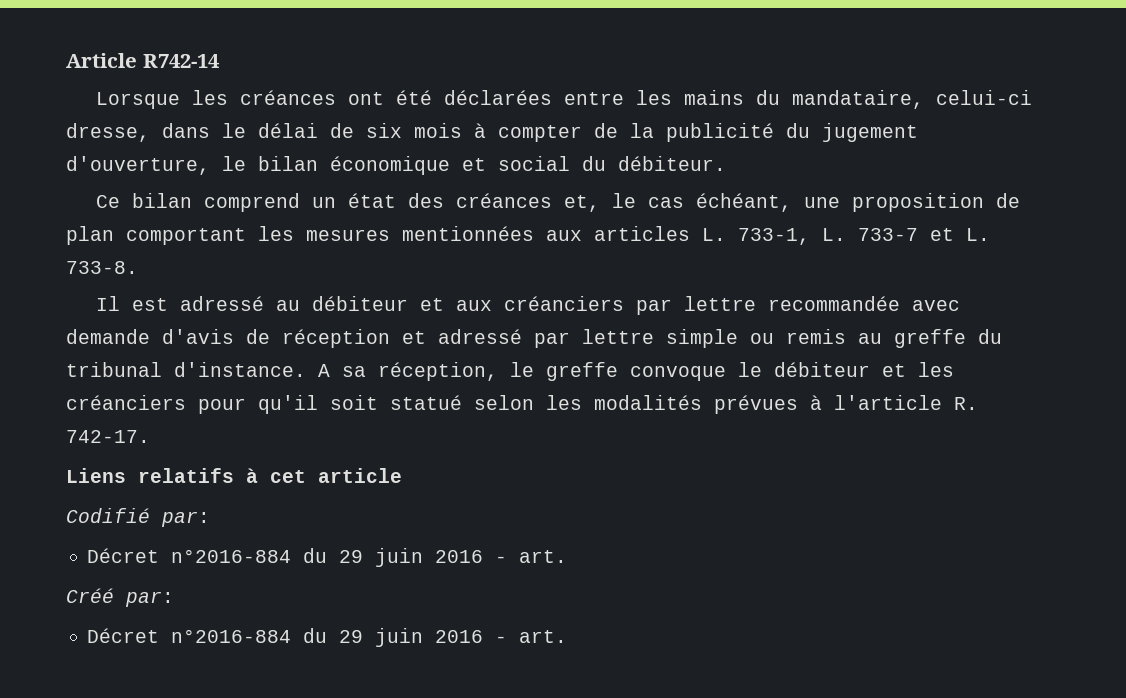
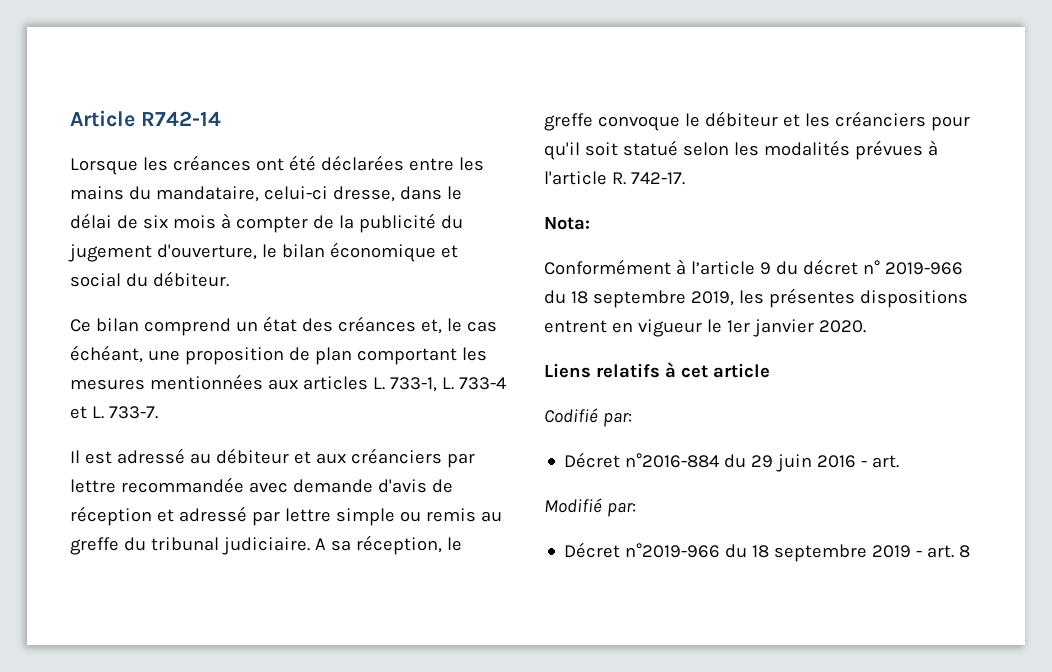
[858,228,918,241] 733-7 -> [458,377,506,390] 733-4
[66,261,138,274] 733-8. -> [108,406,158,419] 733-7.
[174,362,306,377] d'instance. -> [221,537,310,555] judiciaire.
(150, 436) none -> [544,217,590,230] [544,259,963,275] [544,288,968,308] [544,319,866,337] // Nota: // Conformément à l’article 9 du décret n° 2019-966 du 18 septembre 2019, les présentes dispositions entrent en vigueur le 1er janvier 2020.
[66,588,174,607] [87,628,568,647] Créé par: // Décret n°2016-884 du 29 juin 2016 - art. -> [544,498,636,517] [564,542,971,562] Modifié par: // Décret n°2019-966 du 18 septembre 2019 - art. 8

